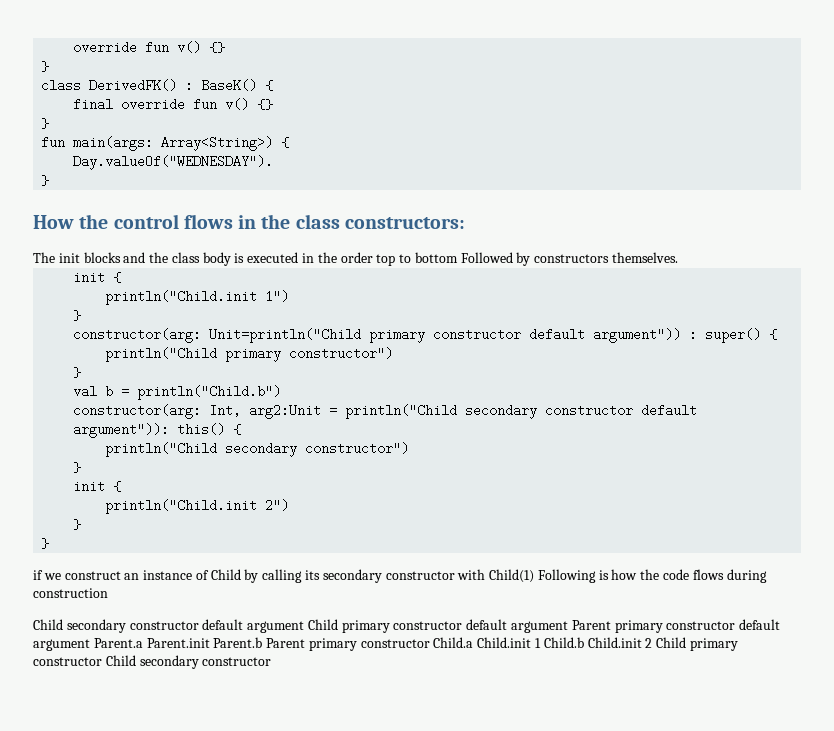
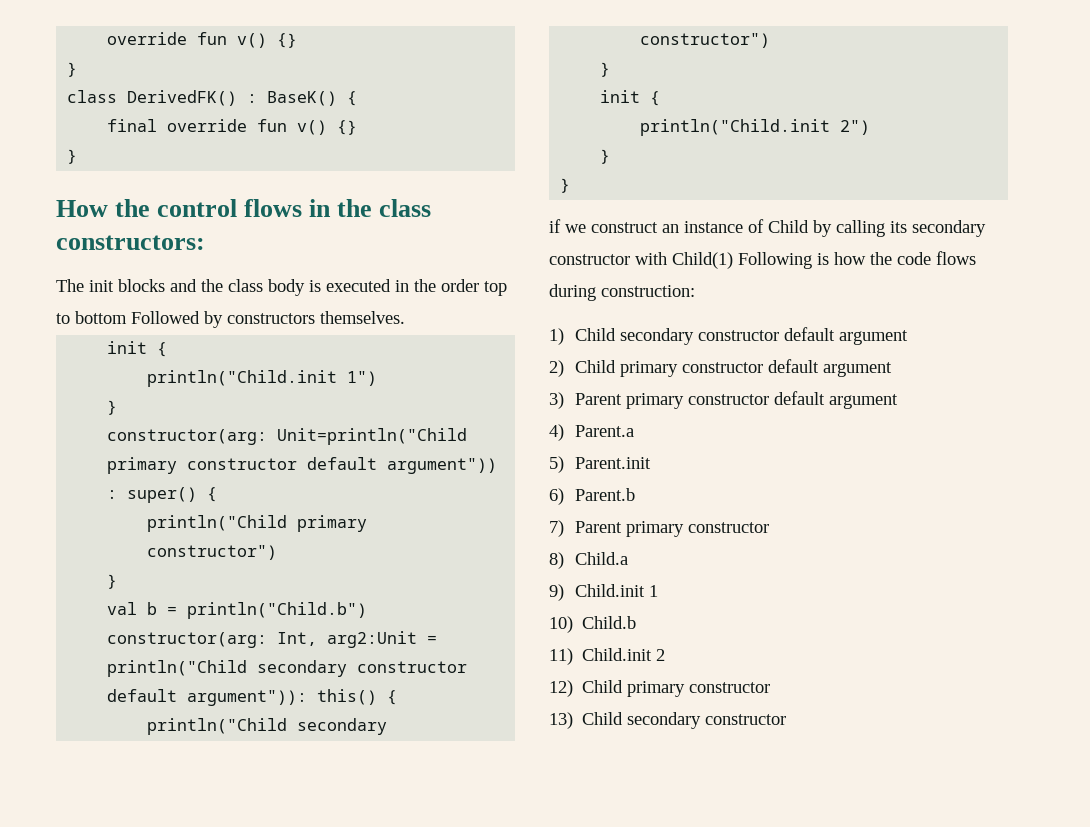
[41,136,290,151] [73,155,274,170] [41,175,50,186] // fun main(args: Array<String>) { // Day.valueOf("WEDNESDAY"). // } -> (78, 156) none
[33,588,108,598] construction // -> [601,285,695,297] [549,328,564,345] construction: // 1)
(305, 627) none -> [549,360,564,377] // 2)
(569, 627) none -> [549,392,564,409] // 3)
(90, 645) none -> [549,424,564,441] // 4)
(143, 643) none -> [549,456,564,473] // 5)
(210, 643) none -> [549,488,564,505] // 6)
[266,638,430,651] Parent primary constructor -> [549,520,769,537] [549,552,564,569] // 7) Parent primary constructor // 8)
(474, 642) none -> [549,584,564,601] // 9)
(542, 643) none -> [549,616,573,633] // 10)
(584, 642) none -> [549,648,573,665] // 11)
[656,637,738,651] [33,657,102,666] Child primary constructor -> [549,680,771,697] [549,712,573,729] // 12) Child primary constructor // 13)

